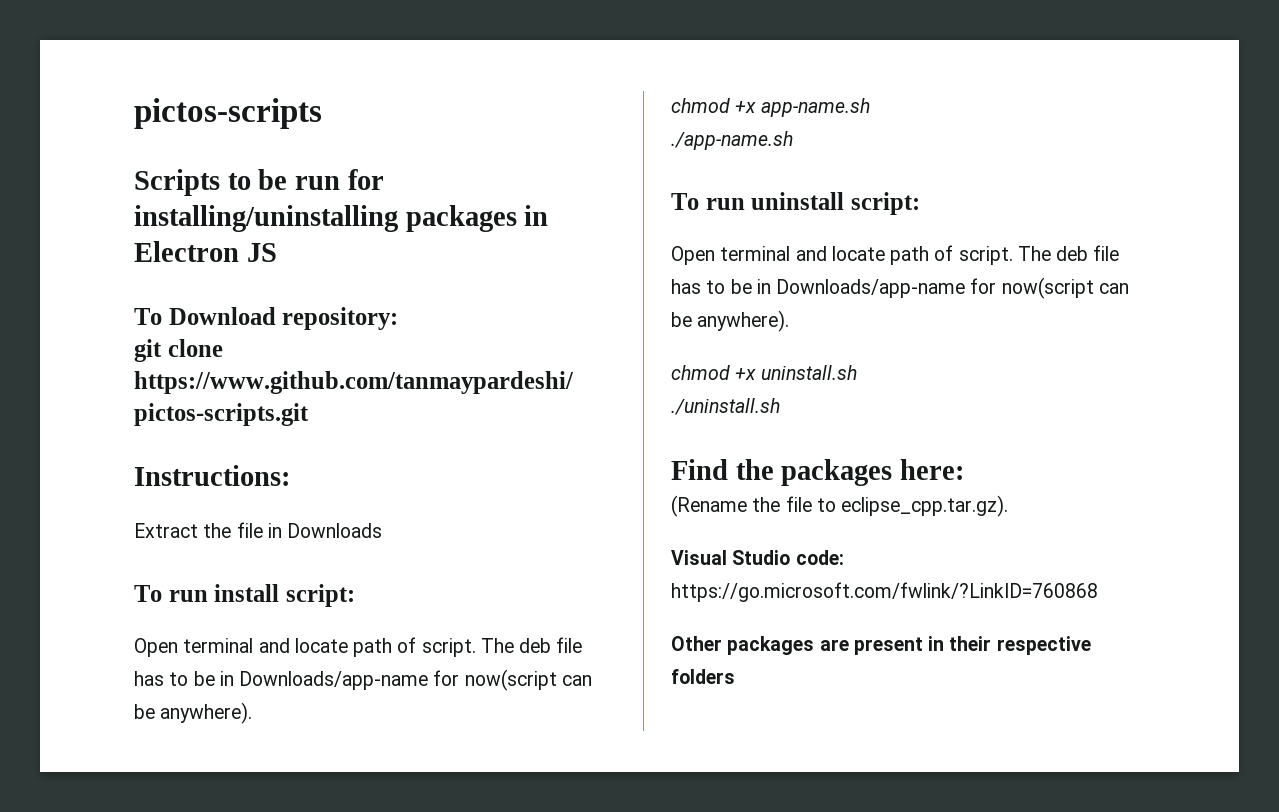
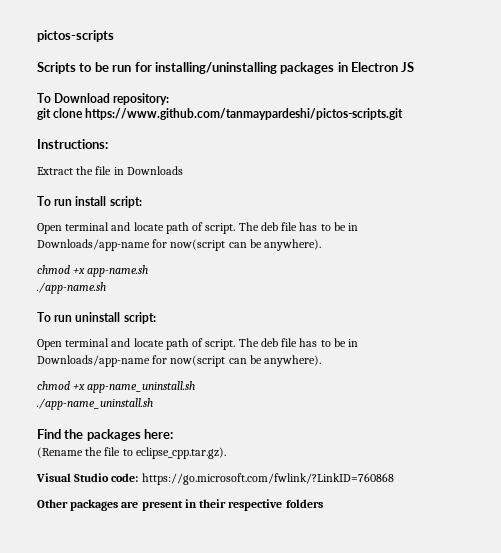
[760,365,857,380] [671,398,780,415] uninstall.sh // ./uninstall.sh -> [87,381,196,393] [37,398,153,410] app-name_uninstall.sh // ./app-name_uninstall.sh

